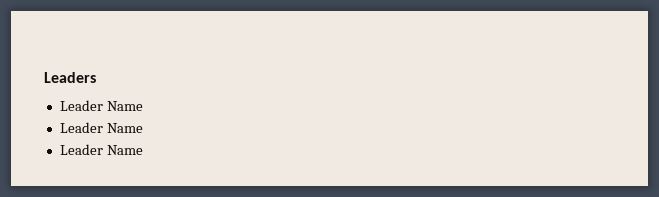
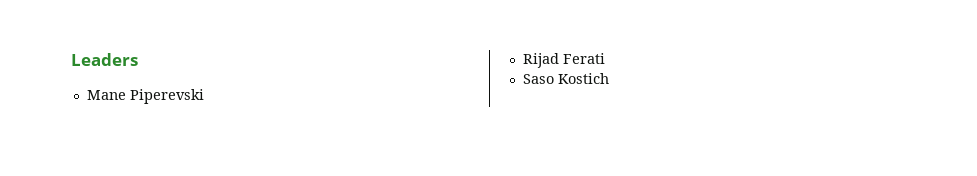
[59,100,143,111] [59,122,143,133] [59,144,143,155] Leader Name // Leader Name // Leader Name -> [86,89,204,104] [522,53,605,68] [522,73,609,84] Mane Piperevski // Rijad Ferati // Saso Kostich

